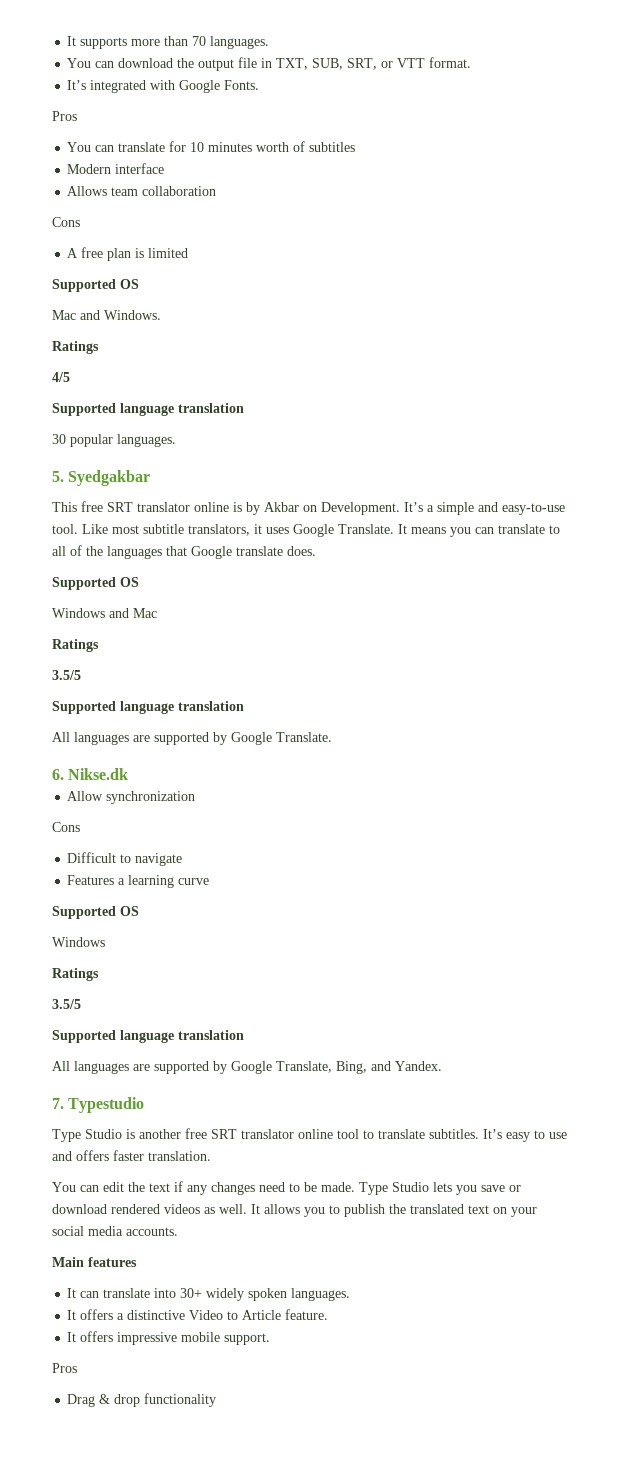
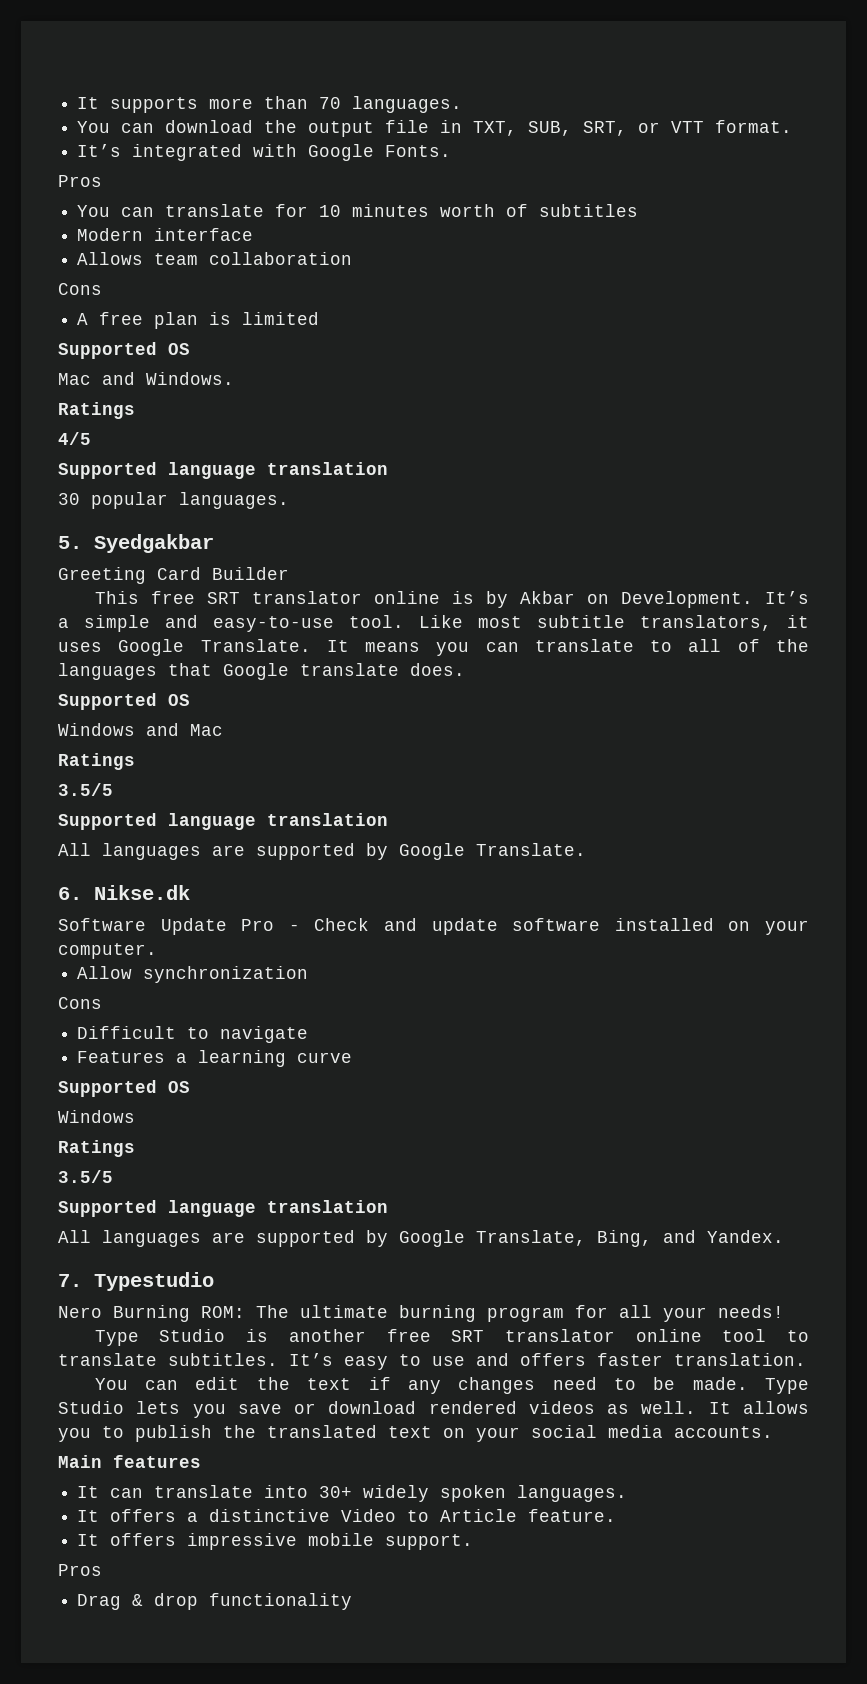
(151, 478) none -> [58,567,289,584] // Greeting Card Builder
(129, 774) none -> [58,918,810,935] [58,943,157,959] // Software Update Pro - Check and update software installed on your computer.
(145, 1105) none -> [58,1305,784,1322] // Nero Burning ROM: The ultimate burning program for all your needs!

